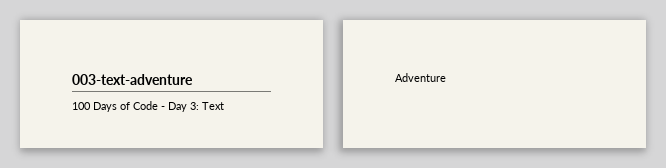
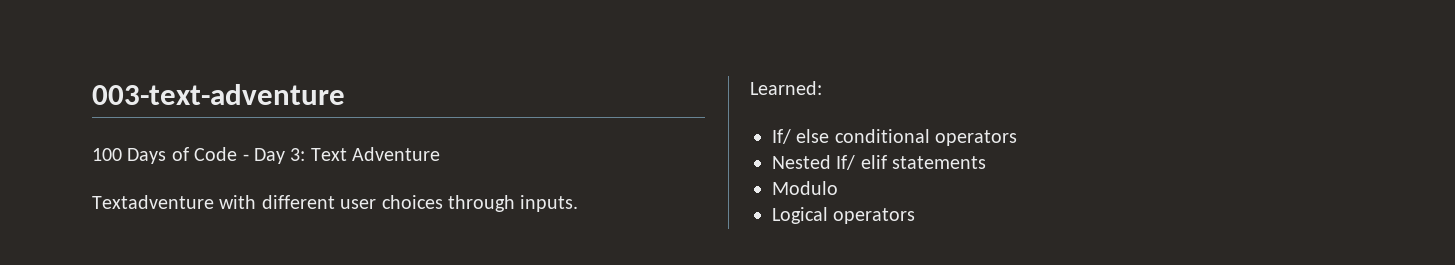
(446, 77) none -> [92,195,579,212] [750,81,822,95] [772,129,1018,146] [772,155,987,170] [772,181,838,195] [772,207,916,224] // Textadventure with different user choices through inputs. // Learned: // If/ else conditional operators // Nested If/ elif statements // Modulo // Logical operators

